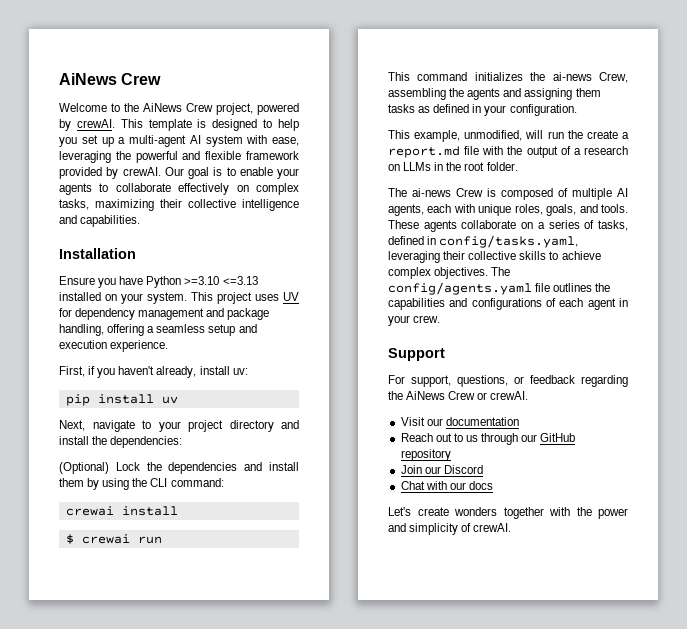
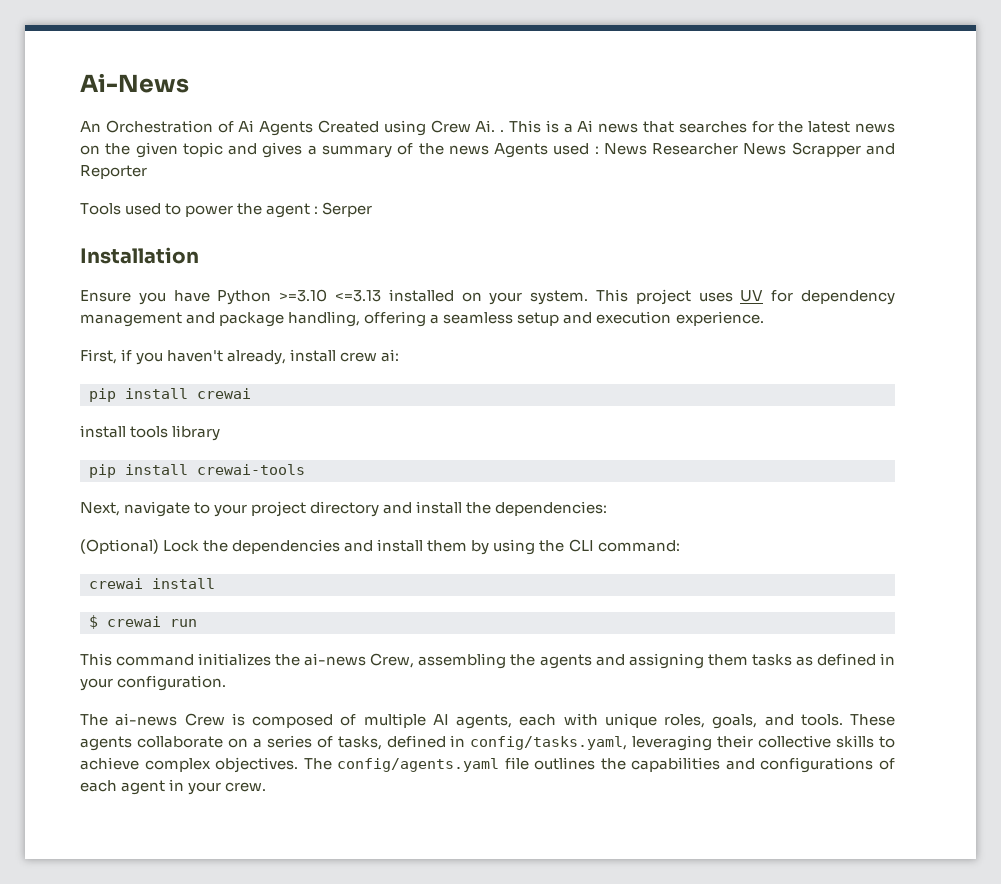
[59,73,162,85] [59,103,299,115] [59,119,299,131] [59,135,299,147] [59,151,299,163] [59,167,299,179] [59,183,299,195] [59,199,299,211] [59,215,141,227] AiNews Crew // Welcome to the AiNews Crew project, powered by crewAI. This template is designed to help you set up a multi-agent AI system with ease, leveraging the powerful and flexible framework provided by crewAI. Our goal is to enable your agents to collaborate effectively on complex tasks, maximizing their collective intelligence and capabilities. -> [80,73,189,93] [80,120,895,136] [80,142,896,158] [80,165,147,179] [80,202,373,218] Ai-News // An Orchestration of Ai Agents Created using Crew Ai. . This is a Ai news that searches for the latest news on the given topic and gives a summary of the news Agents used : News Researcher News Scrapper and Reporter // Tools used to power the agent : Serper
[232,368,248,375] [65,394,178,406] uv: // pip install uv -> [340,349,400,362] [89,388,251,402] [80,425,221,441] [89,464,305,478] crew ai: // pip install crewai // install tools library // pip install crewai-tools
[388,130,629,142] [388,146,628,158] [388,162,518,171] // This example, unmodified, will run the create a report.md file with the output of a research on LLMs in the root folder. -> (227, 683) none
[388,348,445,361] [388,375,628,387] [388,391,529,400] [400,417,519,426] [400,433,576,445] [400,449,451,461] [400,465,483,474] [400,481,493,490] [388,507,628,519] [388,523,512,535] // Support // For support, questions, or feedback regarding the AiNews Crew or crewAI. // Visit our documentation // Reach out to us through our GitHub repository // Join our Discord // Chat with our docs // Let's create wonders together with the power and simplicity of crewAI. -> (267, 787) none

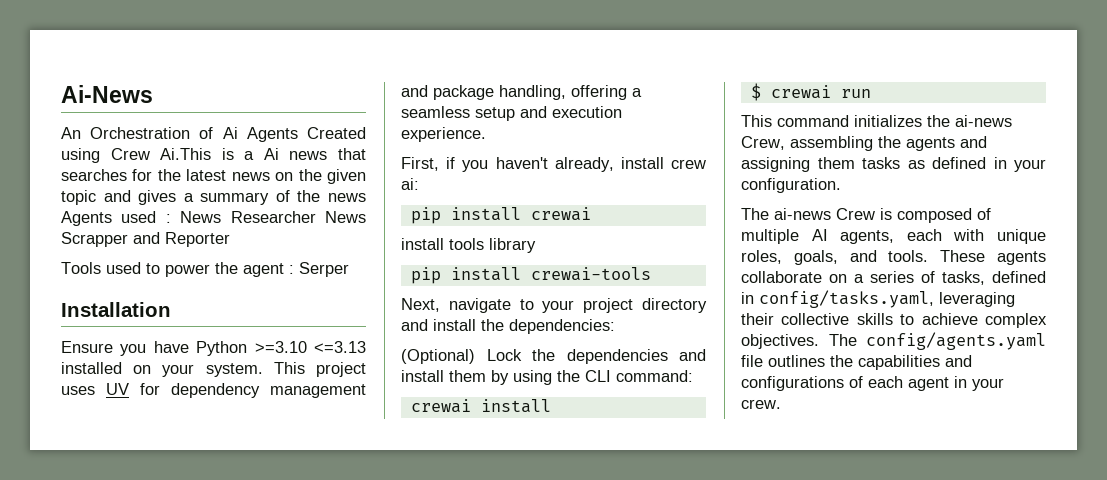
[475,120,542,133] Ai. . This -> [160,148,212,160] Ai.This

